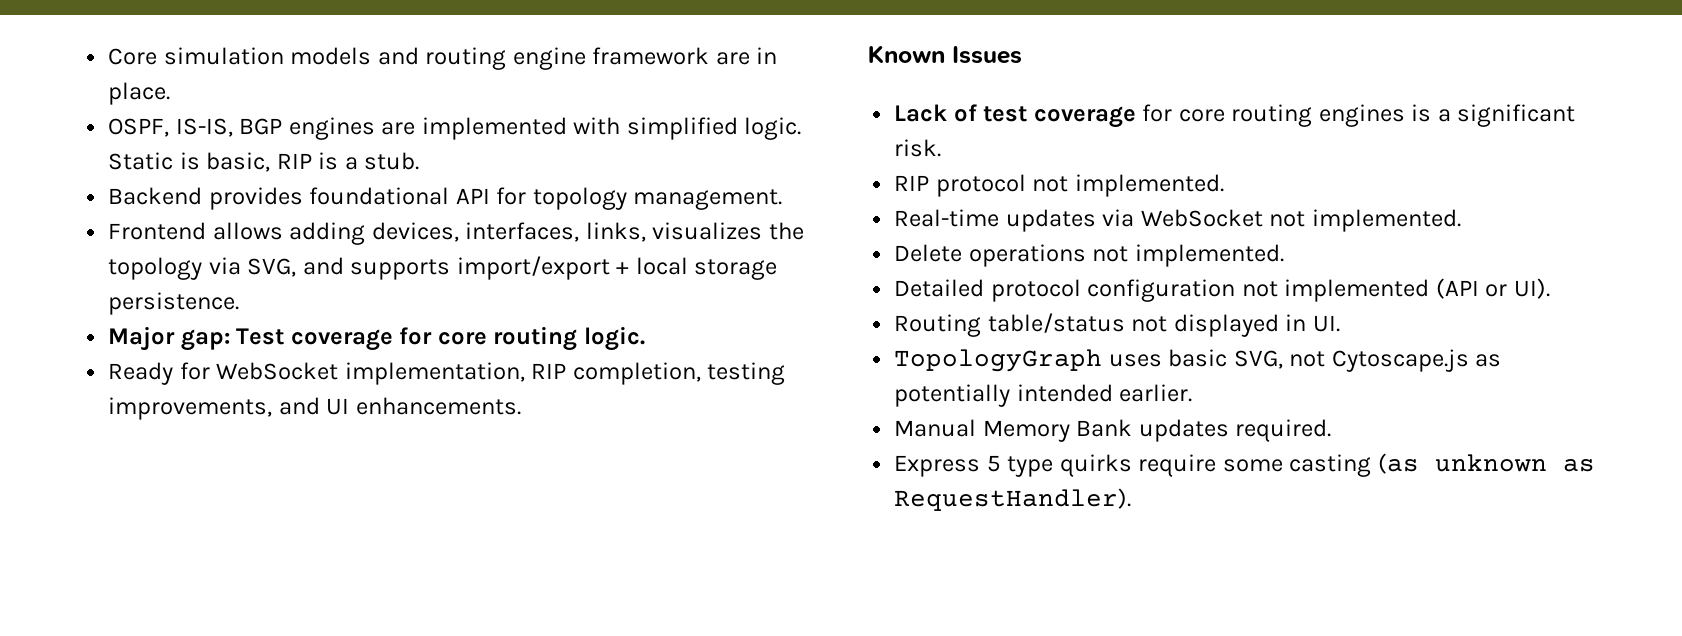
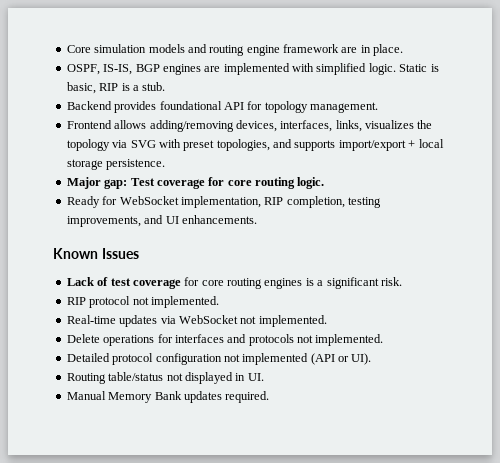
[289,222,366,245] adding -> [149,120,234,132] adding/removing
[247,258,297,277] SVG, -> [130,139,270,151] SVG with preset topologies,
(1086, 255) none -> [157,334,294,346] for interfaces and protocols
[894,349,1502,372] [894,384,1193,407] // TopologyGraph uses basic SVG, not Cytoscape.js as potentially intended earlier. -> (264, 377) none
[894,453,1595,477] [894,488,1132,511] // Express 5 type quirks require some casting (as unknown as RequestHandler). -> (270, 397) none

